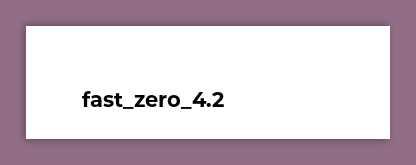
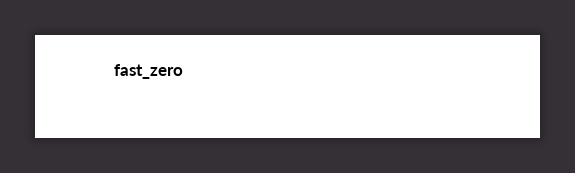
[82,91,224,109] fast_zero_4.2 -> [114,64,183,79] fast_zero

